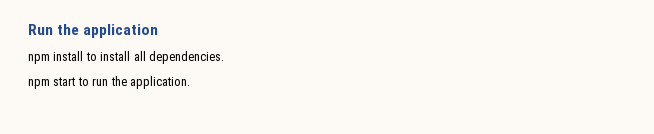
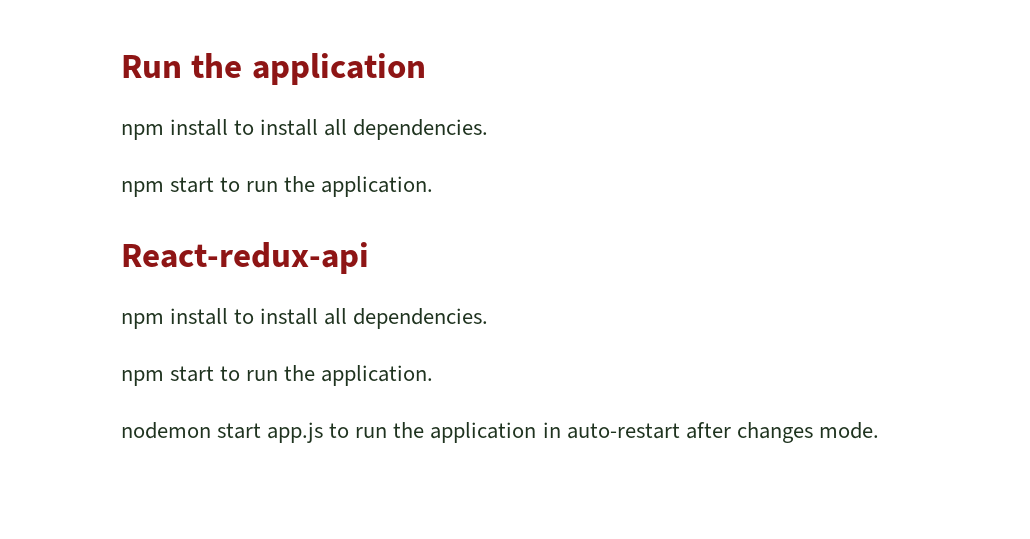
(190, 82) none -> [121,242,369,274] [121,308,489,329] [121,365,434,386] [121,422,879,443] // React-redux-api // npm install to install all dependencies. // npm start to run the application. // nodemon start app.js to run the application in auto-restart after changes mode.

